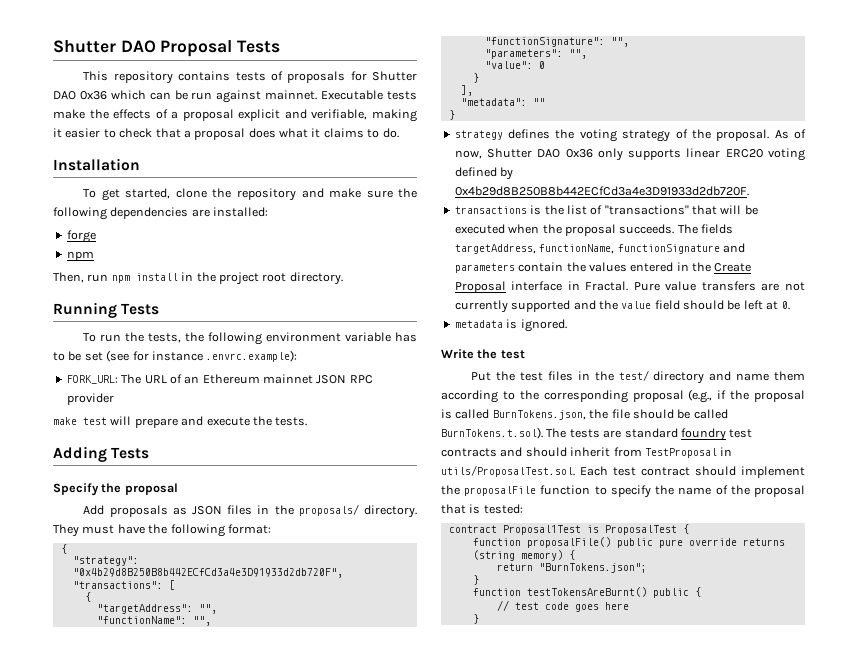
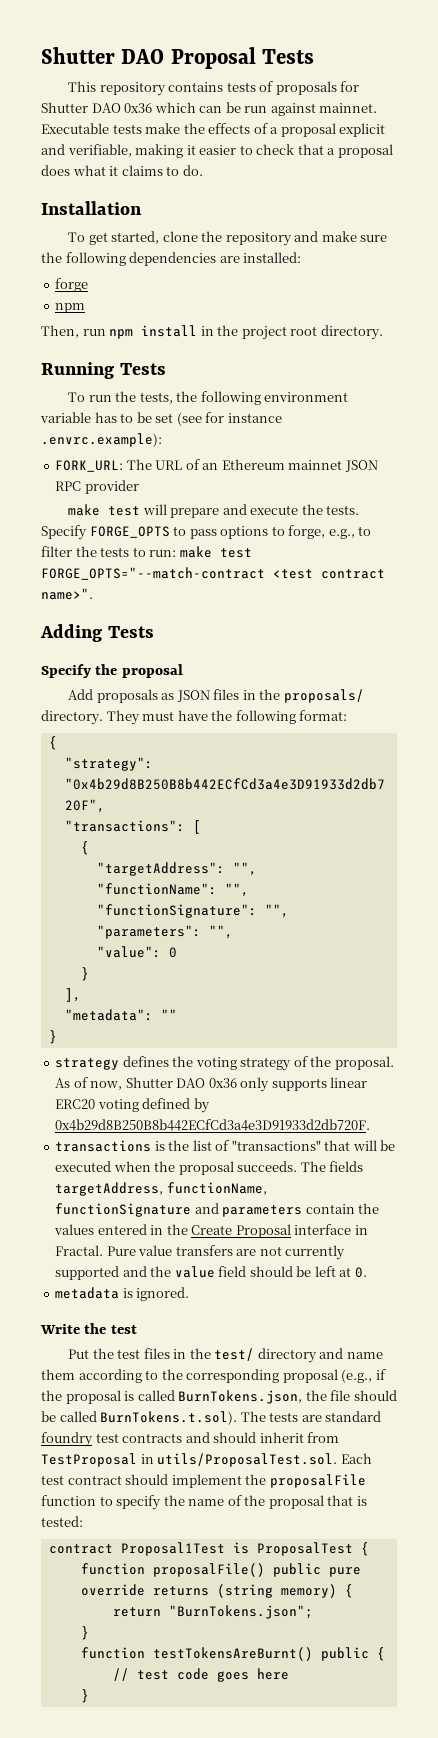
(308, 421) none -> [41,525,372,540] [41,546,252,558] [41,567,385,580] [41,588,93,600] Specify FORGE_OPTS to pass options to forge, e.g., to filter the tests to run: make test FORGE_OPTS="--match-contract <test contract name>".

